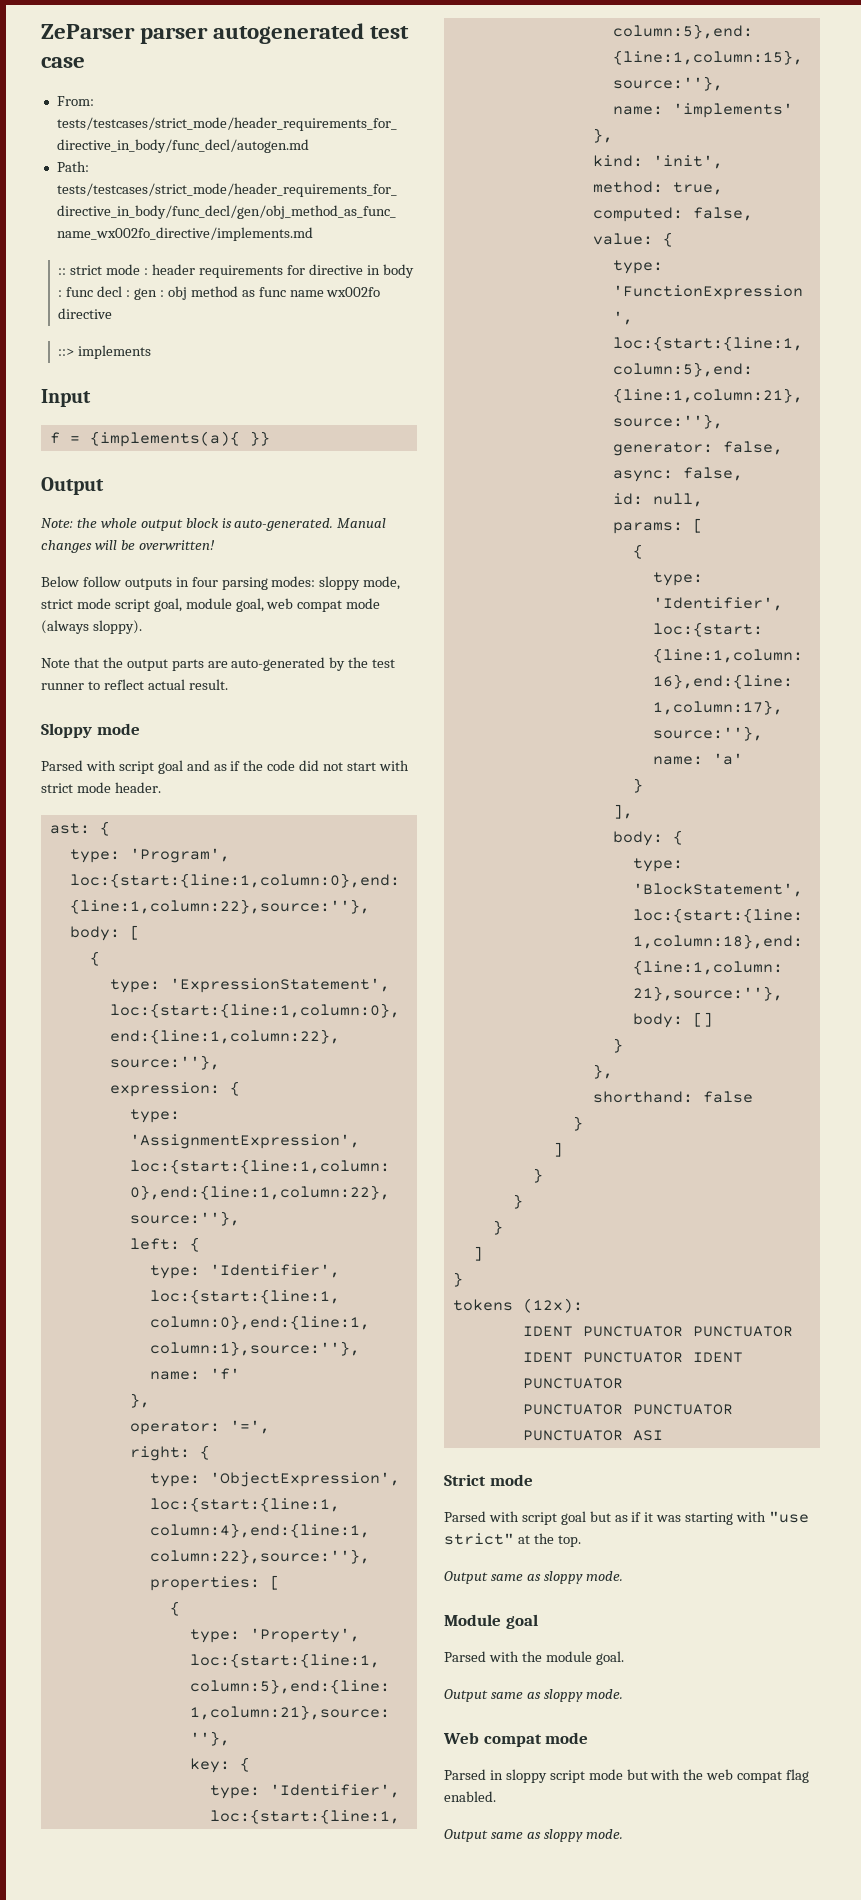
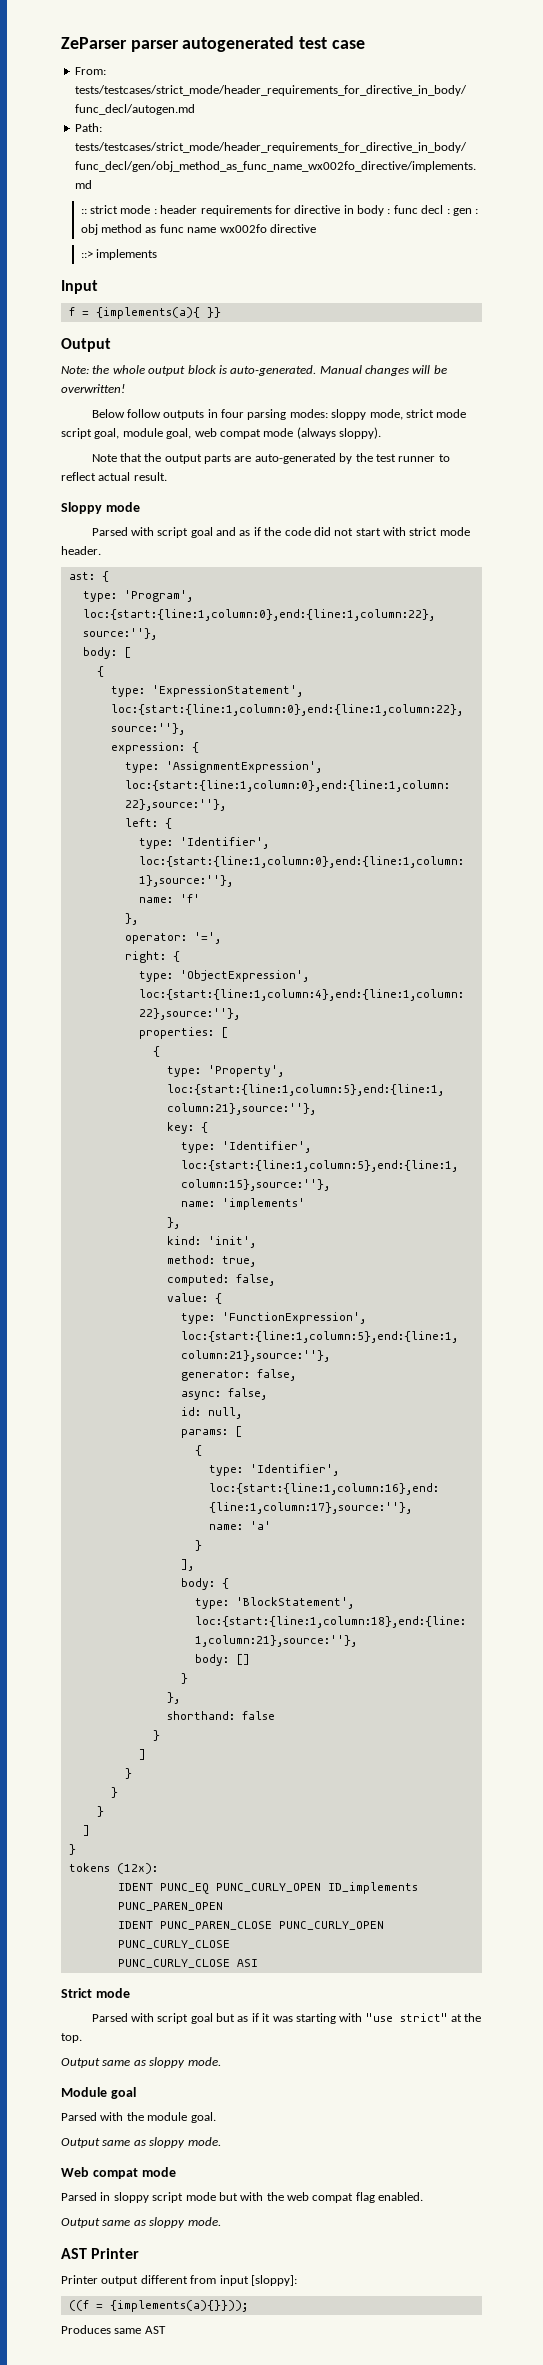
[582,1326,793,1337] [522,1352,743,1363] [522,1378,623,1389] [522,1404,733,1415] [522,1430,623,1441] PUNCTUATOR PUNCTUATOR IDENT PUNCTUATOR IDENT PUNCTUATOR // PUNCTUATOR PUNCTUATOR PUNCTUATOR -> [159,1882,418,1894] [117,1902,223,1911] [117,1921,384,1930] [117,1940,230,1949] [117,1959,230,1968] PUNC_EQ PUNC_CURLY_OPEN ID_implements PUNC_PAREN_OPEN // IDENT PUNC_PAREN_CLOSE PUNC_CURLY_OPEN PUNC_CURLY_CLOSE // PUNC_CURLY_CLOSE
(623, 1834) none -> [61,2248,140,2259] [61,2275,297,2286] [68,2300,248,2312] [61,2325,166,2334] // AST Printer // Printer output different from input [sloppy]: // ((f = {implements(a){}})); // Produces same AST

